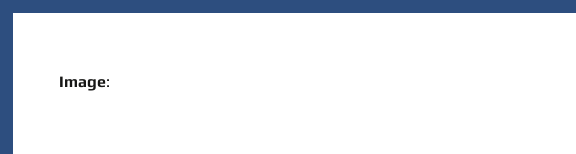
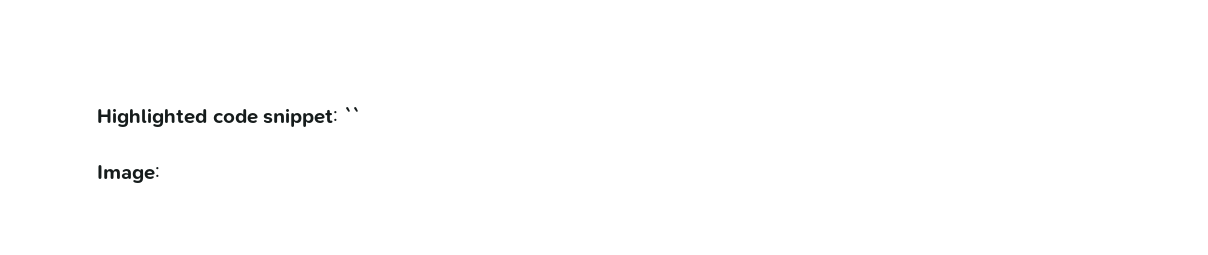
(59, 83) none -> [97,106,360,127] Highlighted code snippet: `` //

